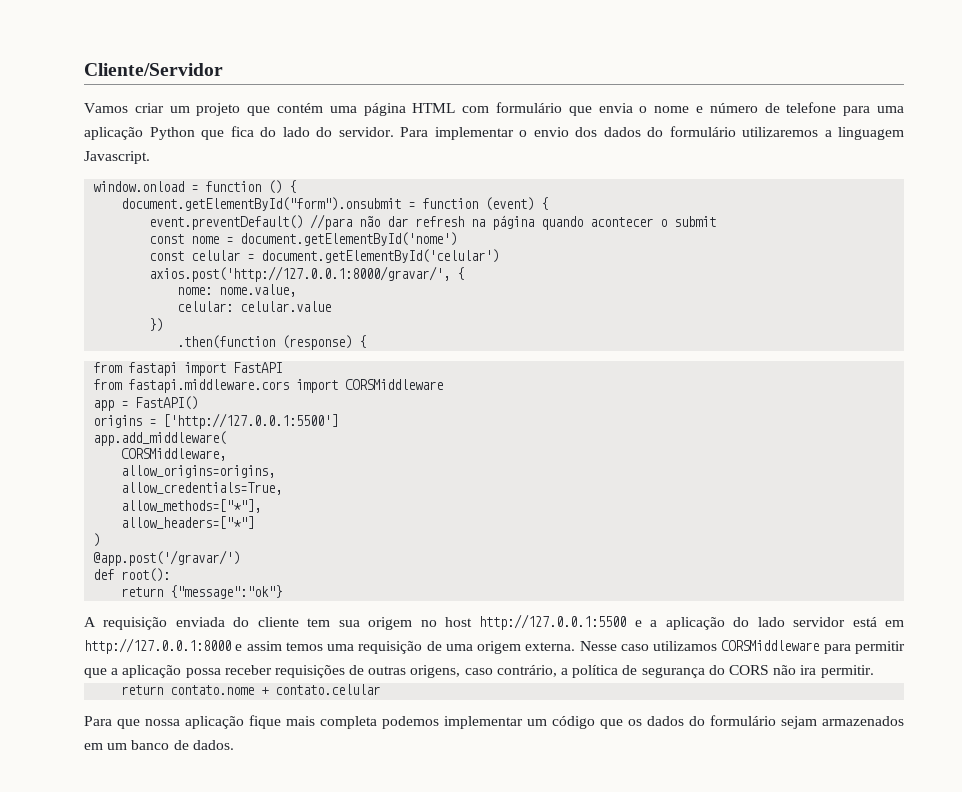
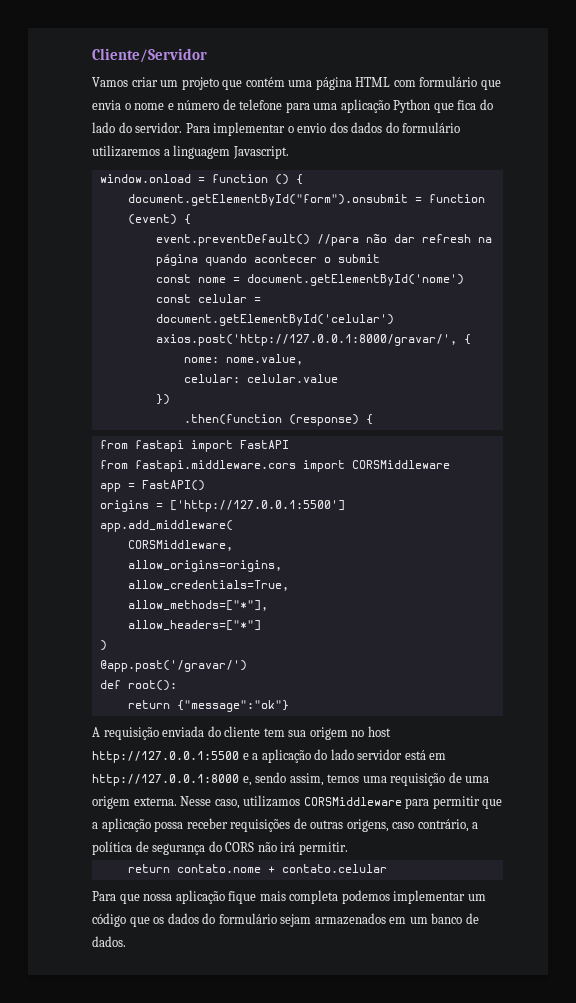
[235,641,282,651] e assim -> [242,772,324,786] e, sendo assim,
[620,644,649,651] caso -> [214,799,240,809] caso,
[800,665,817,675] ira -> [280,842,296,852] irá

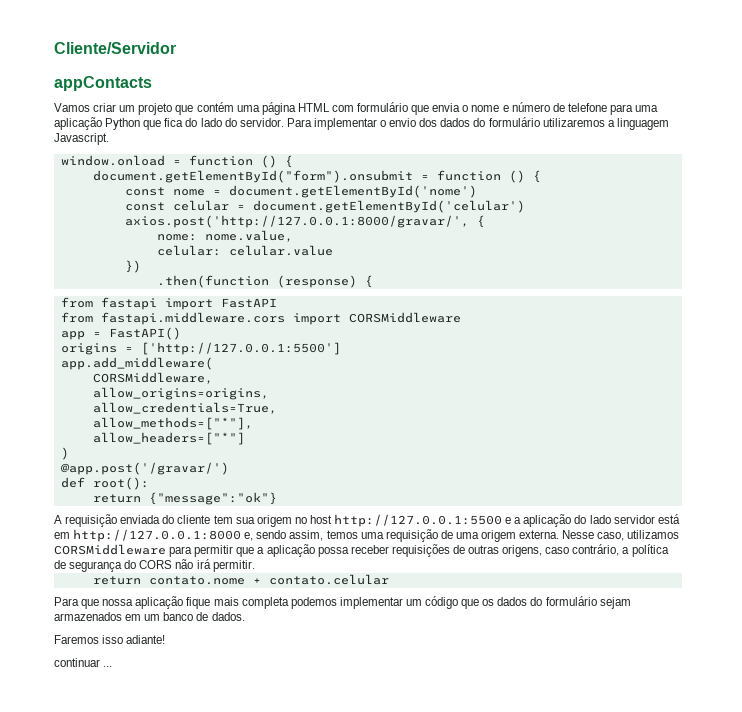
(207, 55) none -> [54,76,152,91] // appContacts
[127,214,191,225] [155,234,492,246] [155,254,380,266] (event) { // event.preventDefault() //para não dar refresh na página quando acontecer o submit -> [508,170,541,183] () {
(126, 941) none -> [54,635,166,644] [54,658,113,667] // Faremos isso adiante! // continuar ...

